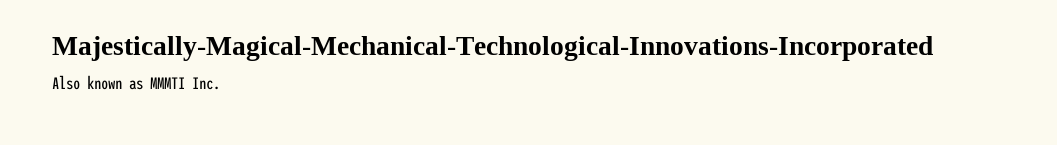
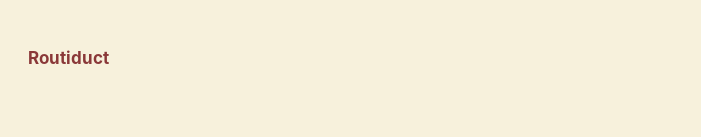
[52,36,933,61] [52,75,220,90] Majestically-Magical-Mechanical-Technological-Innovations-Incorporated // Also known as MMMTI Inc. -> [28,50,109,64] Routiduct

